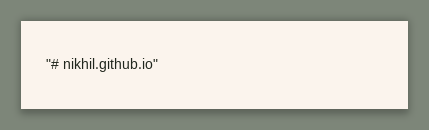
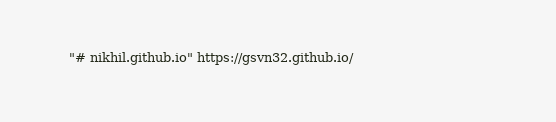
(158, 65) none -> [197,52,354,65] https://gsvn32.github.io/

